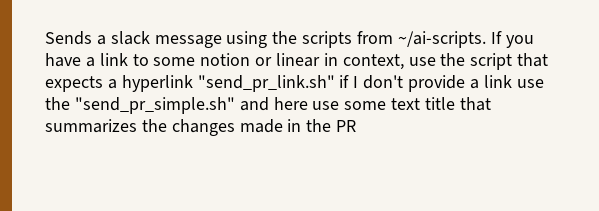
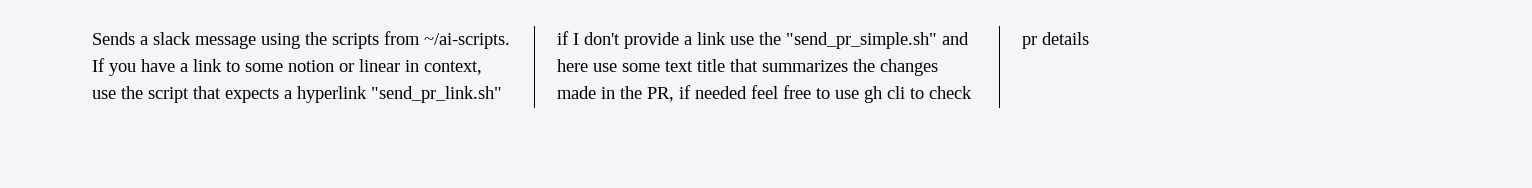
[336,120,357,132] PR -> [647,85,972,103] [1022,32,1089,49] PR, if needed feel free to use gh cli to check pr details

